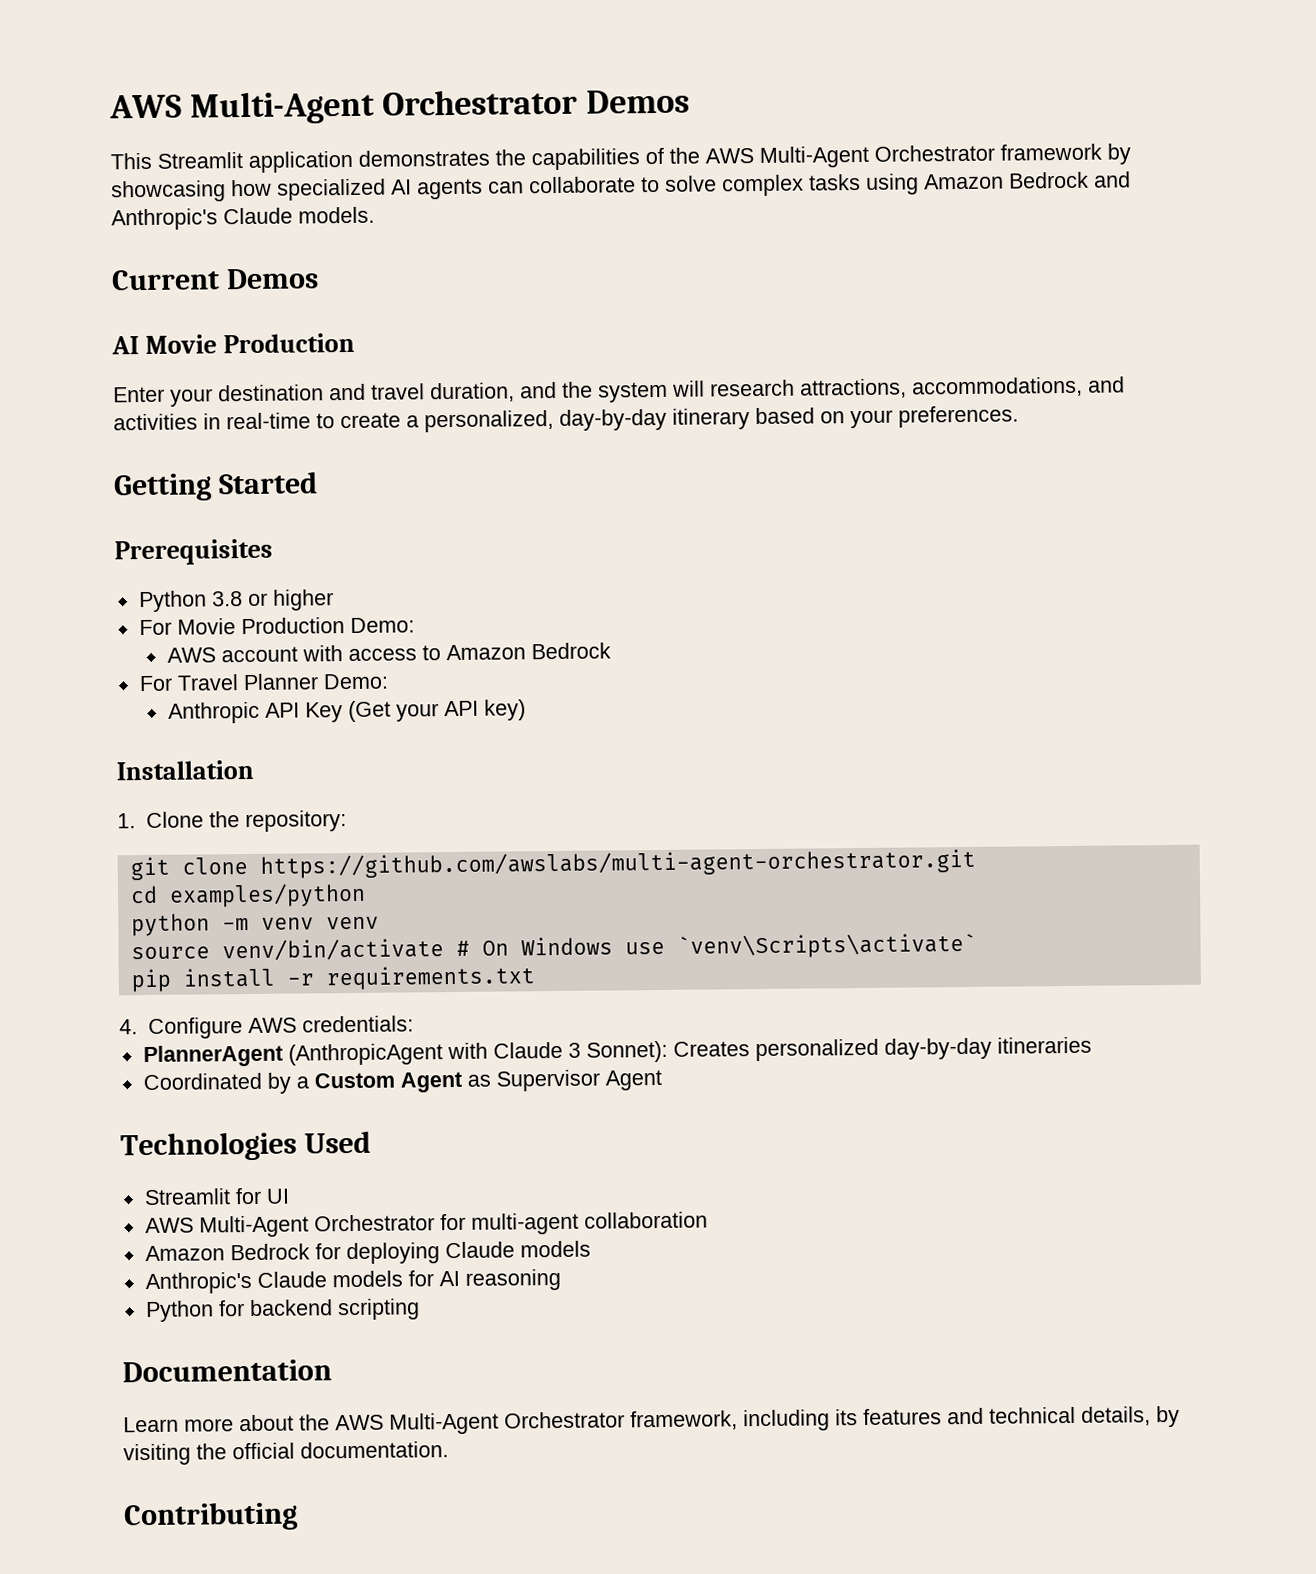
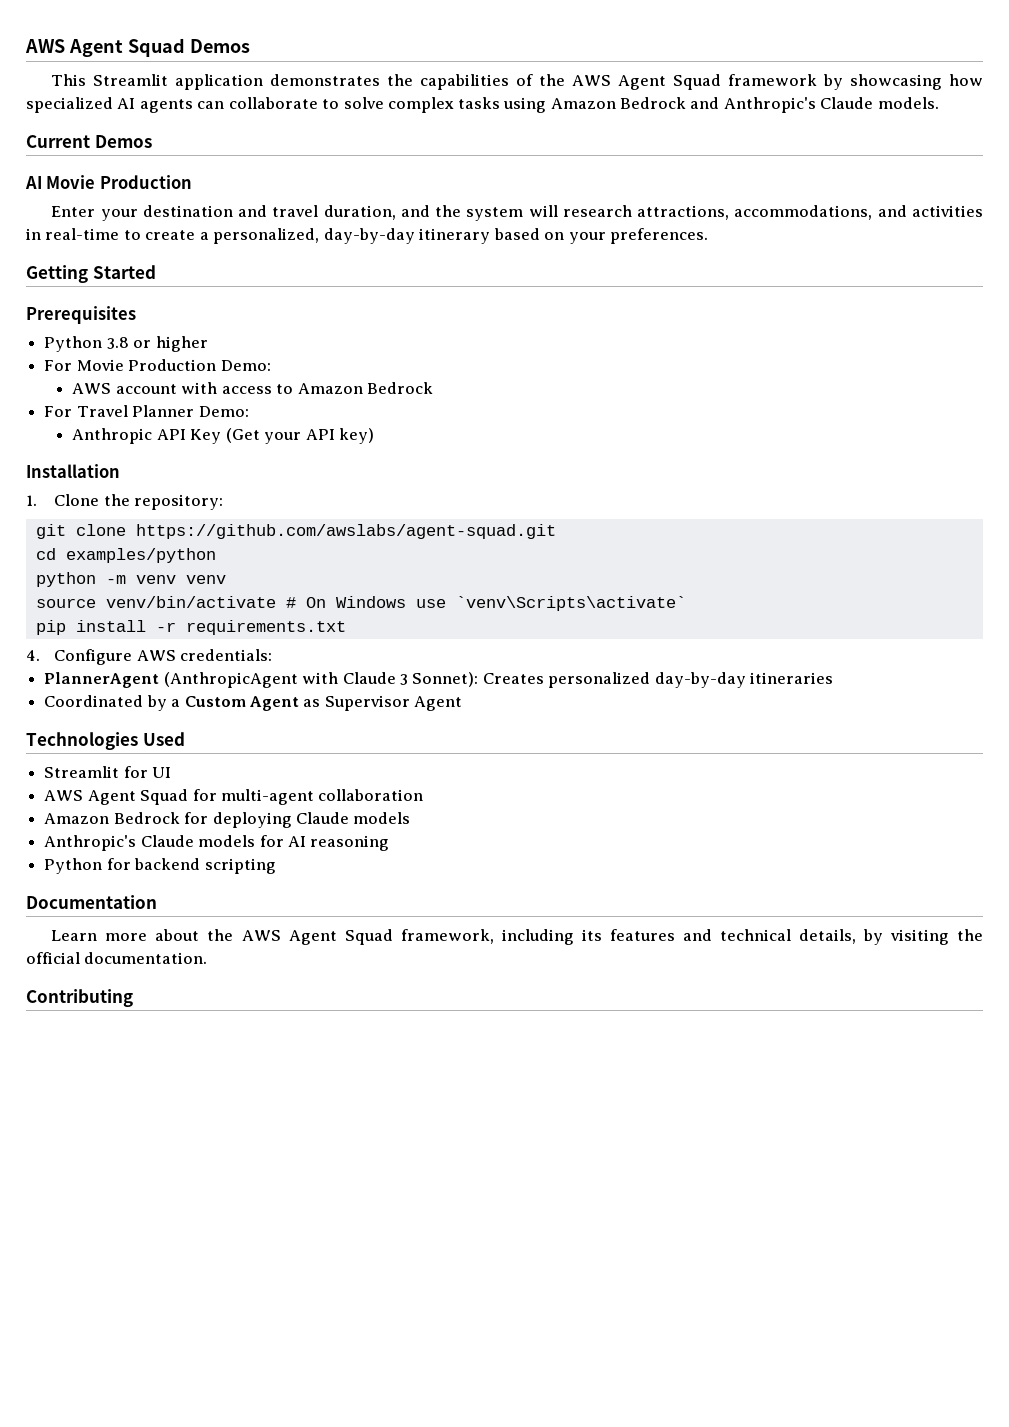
[109,88,579,125] AWS Multi-Agent Orchestrator -> [25,38,185,57] AWS Agent Squad
[759,144,995,168] Multi-Agent Orchestrator -> [618,74,722,90] Agent Squad
[259,848,976,879] https://github.com/awslabs/multi-agent-orchestrator.git -> [135,524,556,539] https://github.com/awslabs/agent-squad.git
[198,1214,435,1238] Multi-Agent Orchestrator -> [87,789,189,805] Agent Squad
[389,1411,625,1435] Multi-Agent Orchestrator -> [288,929,393,945] Agent Squad

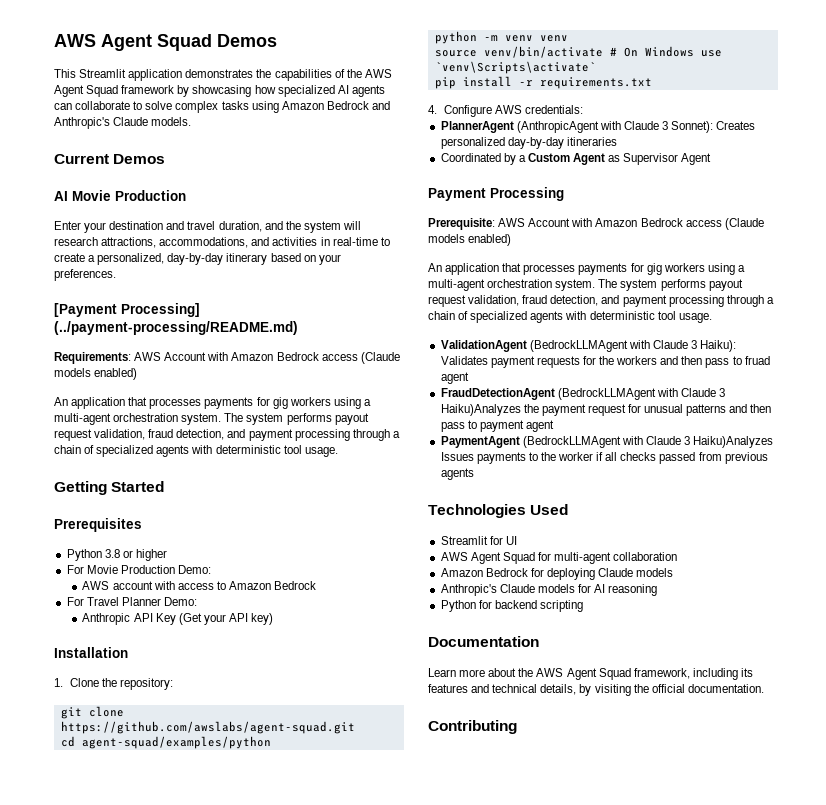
(709, 236) none -> [54,303,200,317] [54,321,298,335] [54,352,400,364] [54,368,138,380] [54,397,371,409] [54,413,369,425] [54,429,400,441] [54,445,338,457] // [Payment Processing] (../payment-processing/README.md) // Requirements: AWS Account with Amazon Bedrock access (Claude models enabled) // An application that processes payments for gig workers using a multi-agent orchestration system. The system performs payout request validation, fraud detection, and payment processing through a chain of specialized agents with deterministic tool usage.
[65,548,216,563] examples/python -> [81,736,271,749] agent-squad/examples/python
(463, 703) none -> [428,187,564,201] [428,218,764,230] [428,234,512,246] [428,263,745,275] [428,279,743,291] [428,295,774,307] [428,311,712,323] [440,340,737,352] [440,356,770,368] [440,372,469,384] [440,388,726,400] [440,404,772,416] [440,420,554,432] [440,436,774,448] [440,452,768,464] [440,468,474,480] // Payment Processing // Prerequisite: AWS Account with Amazon Bedrock access (Claude models enabled) // An application that processes payments for gig workers using a multi-agent orchestration system. The system performs payout request validation, fraud detection, and payment processing through a chain of specialized agents with deterministic tool usage. // ValidationAgent (BedrockLLMAgent with Claude 3 Haiku): Validates payment requests for the workers and then pass to fruad agent // FraudDetectionAgent (BedrockLLMAgent with Claude 3 Haiku)Analyzes the payment request for unusual patterns and then pass to payment agent // PaymentAgent (BedrockLLMAgent with Claude 3 Haiku)Analyzes Issues payments to the worker if all checks passed from previous agents

